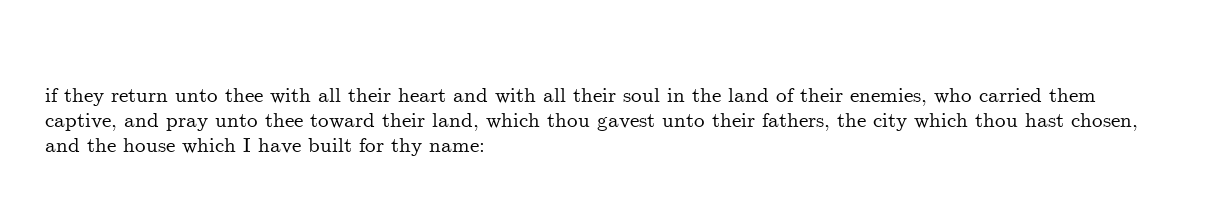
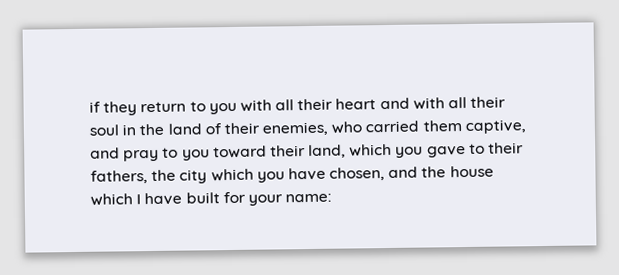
[175,88,263,102] unto thee -> [189,101,237,115] to you
[215,113,303,127] unto thee -> [162,147,210,161] to you
[547,113,705,131] thou gavest unto -> [395,143,485,158] you gave to
[975,113,1064,127] thou hast -> [256,167,326,183] you have
[391,138,422,156] thy -> [247,194,283,206] your

